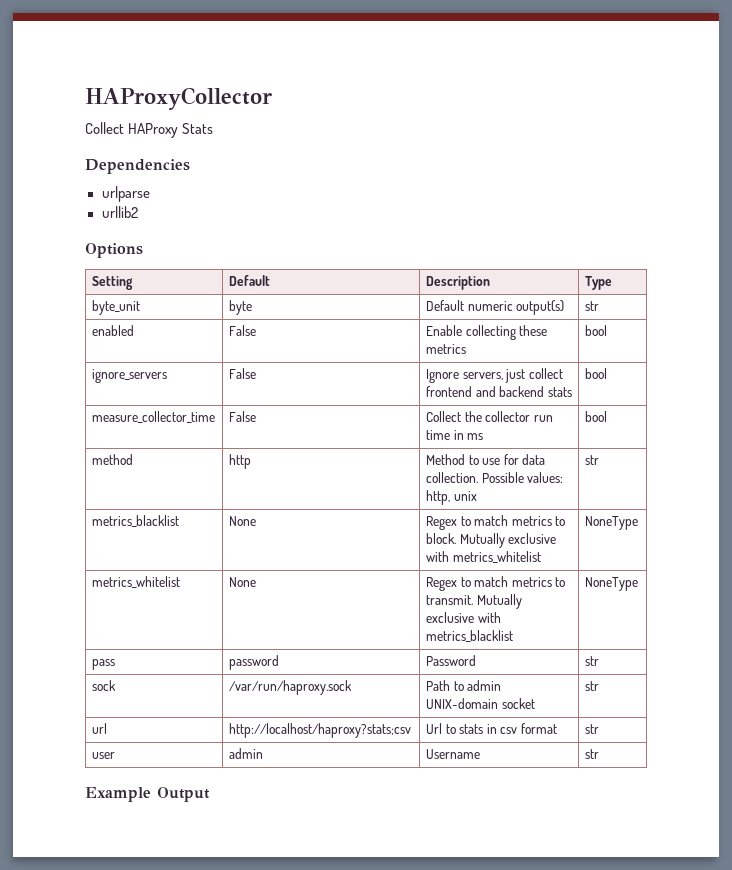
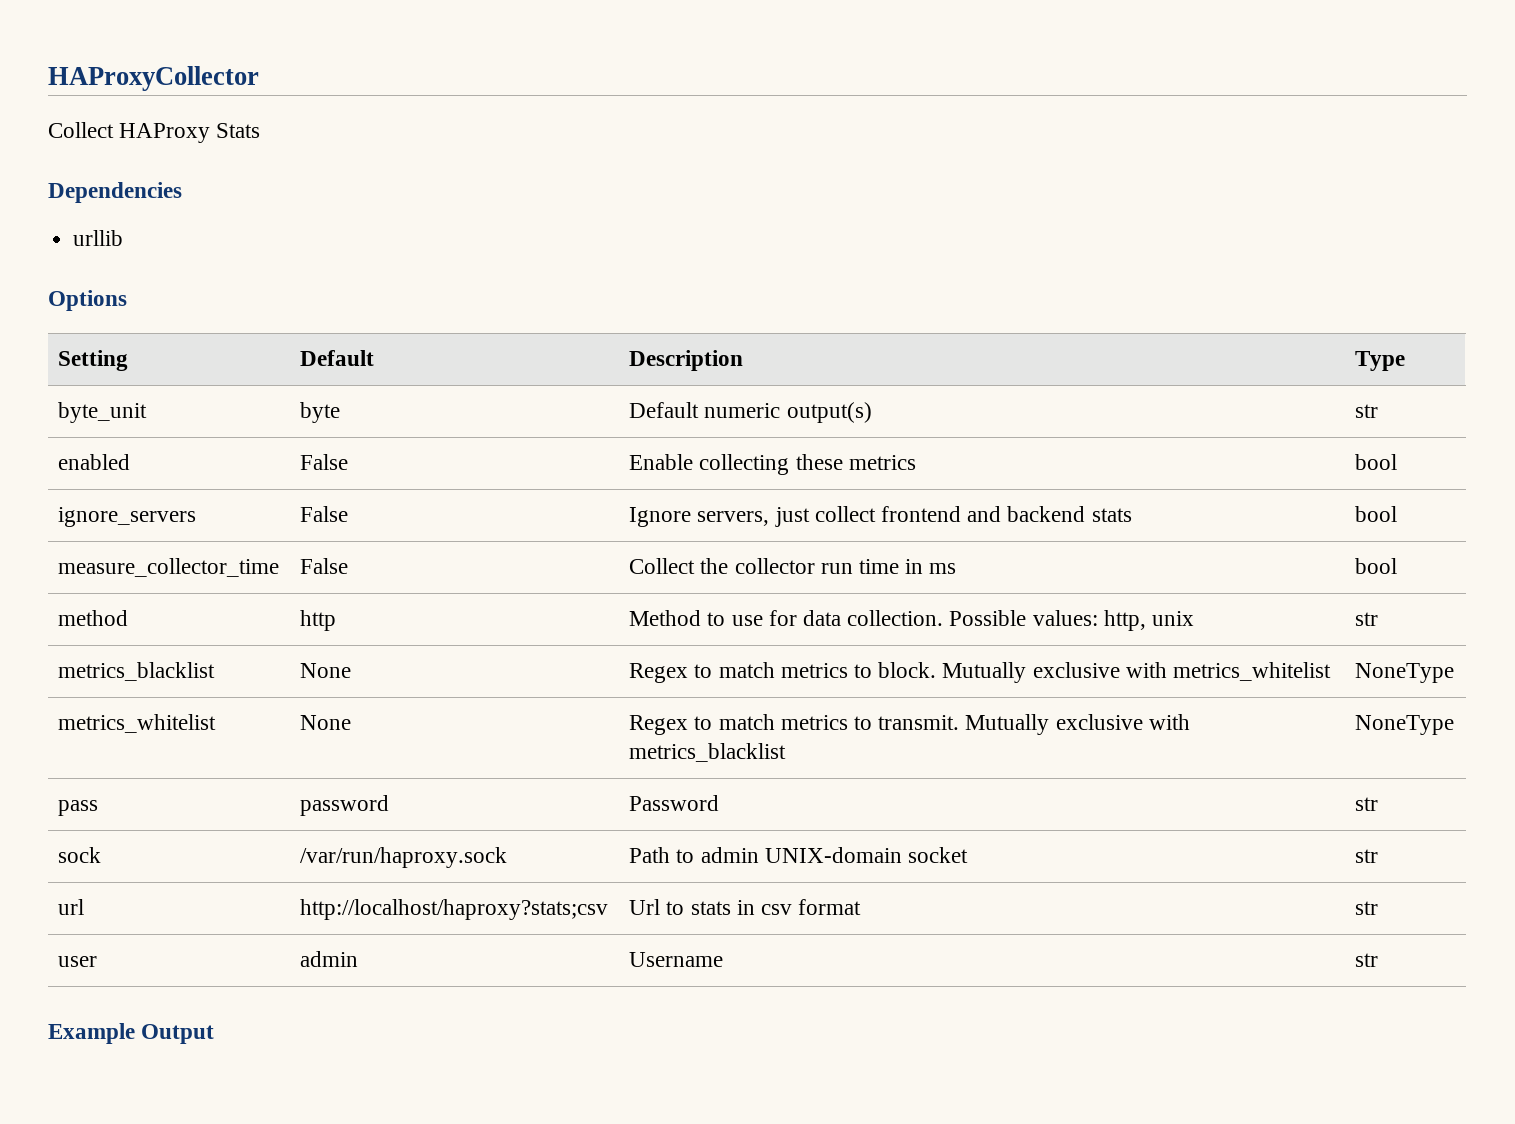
[101,186,150,202] [101,206,138,218] urlparse // urllib2 -> [73,230,124,246] urllib

